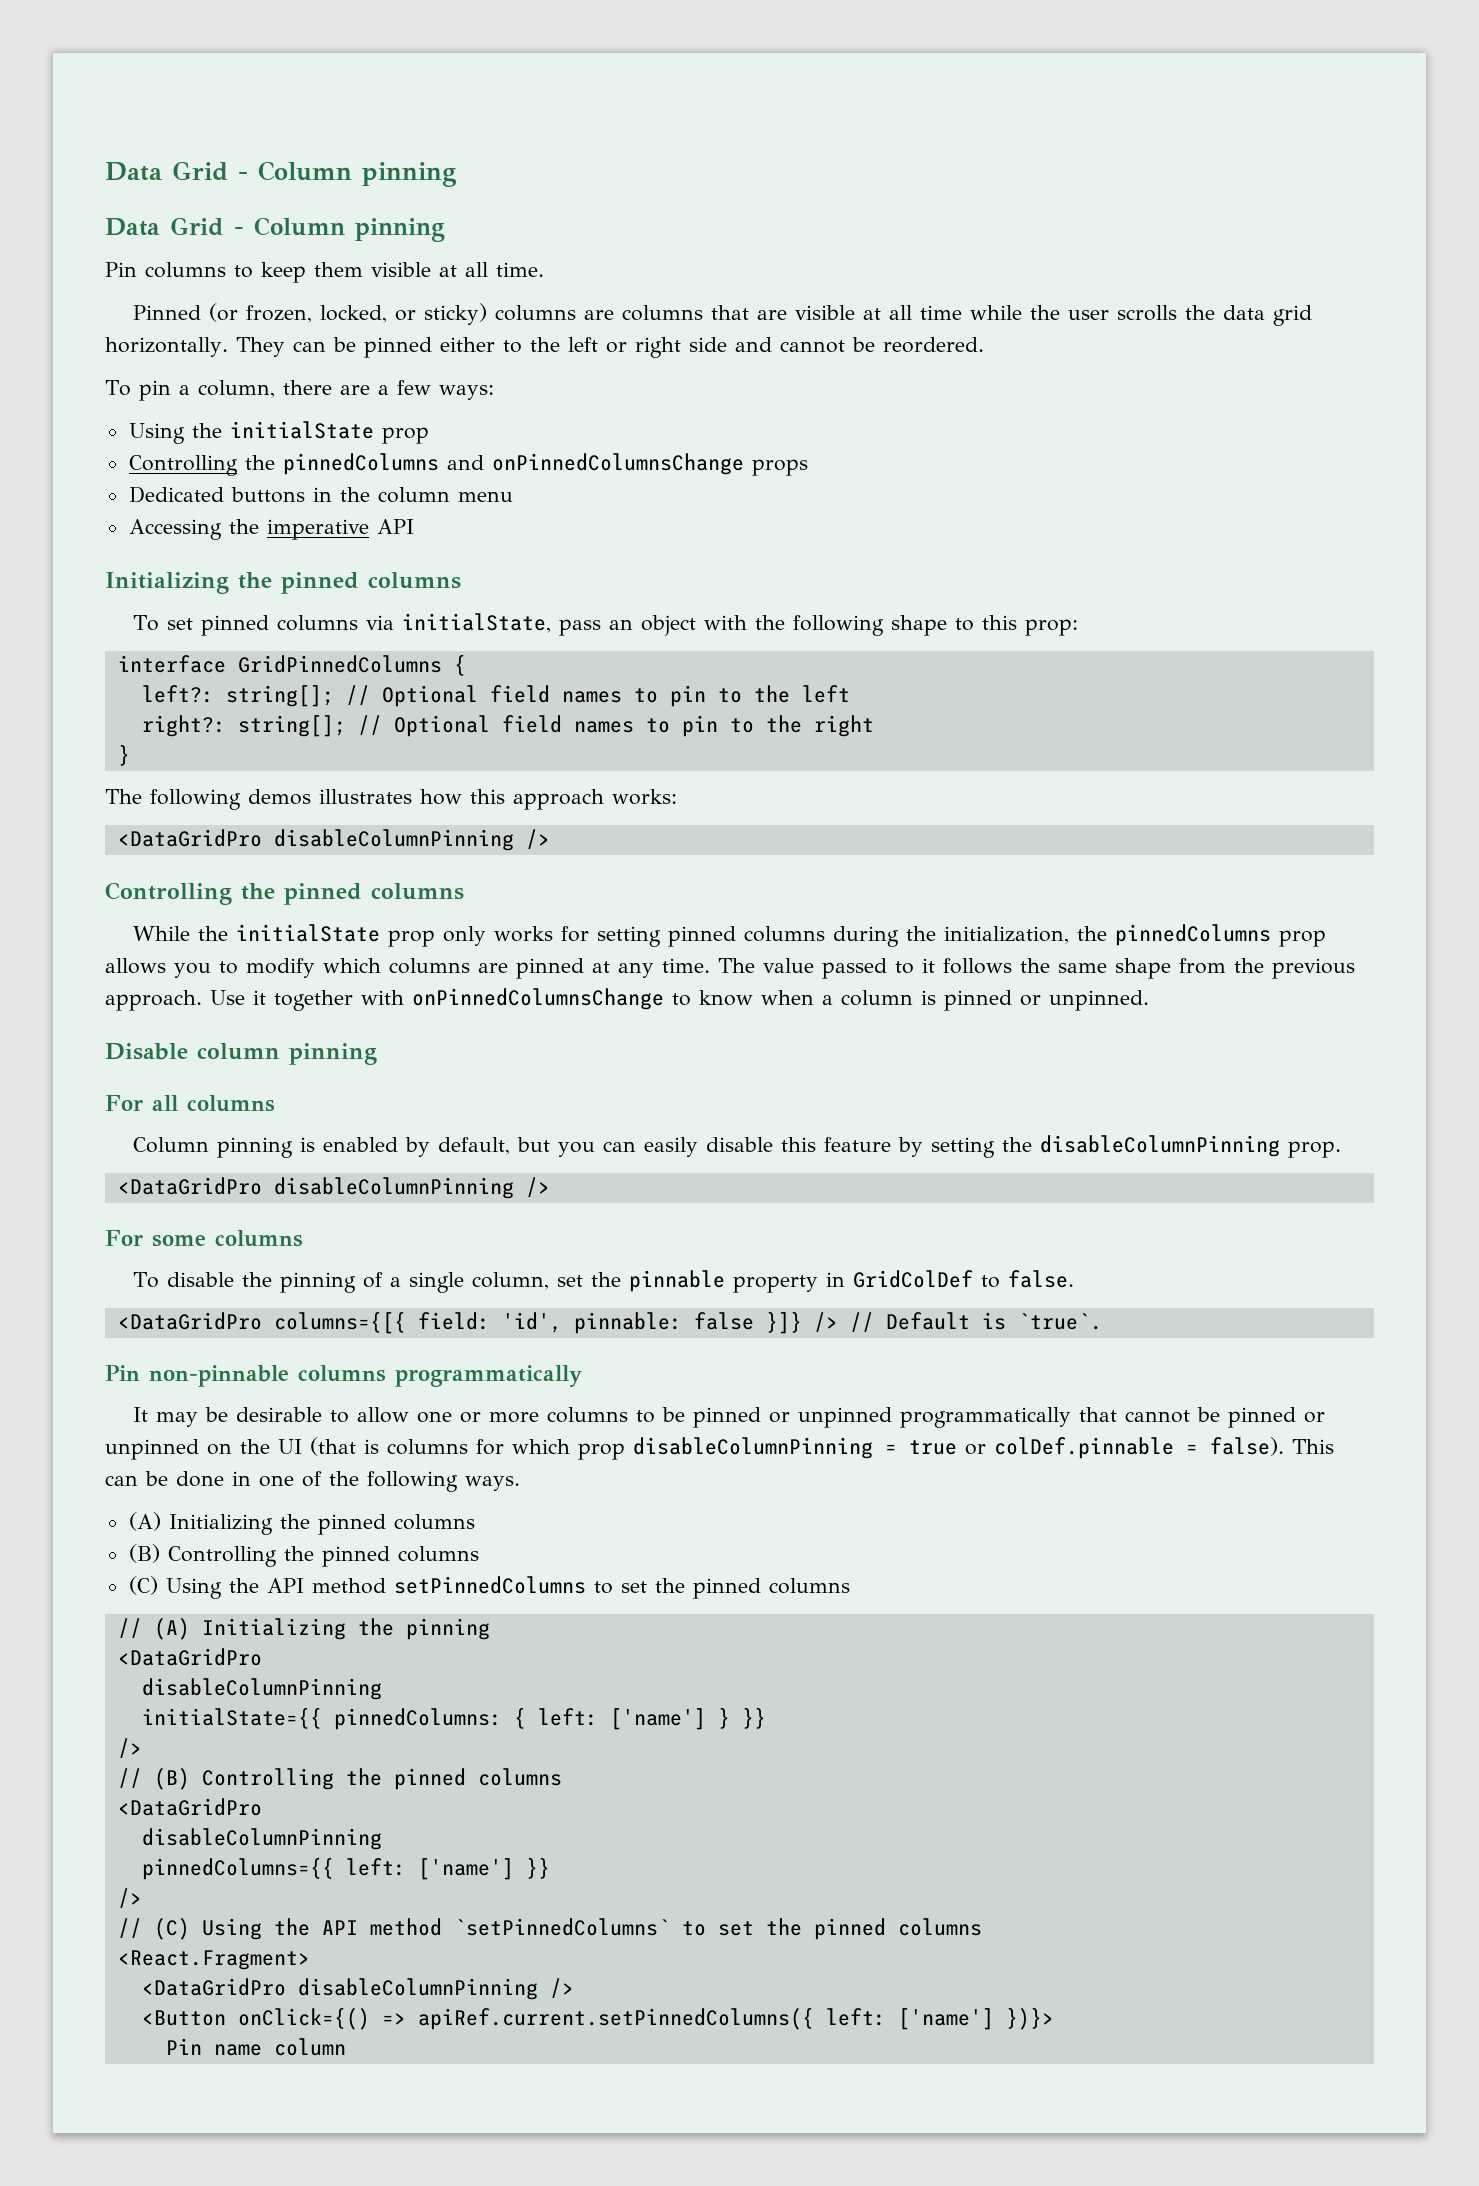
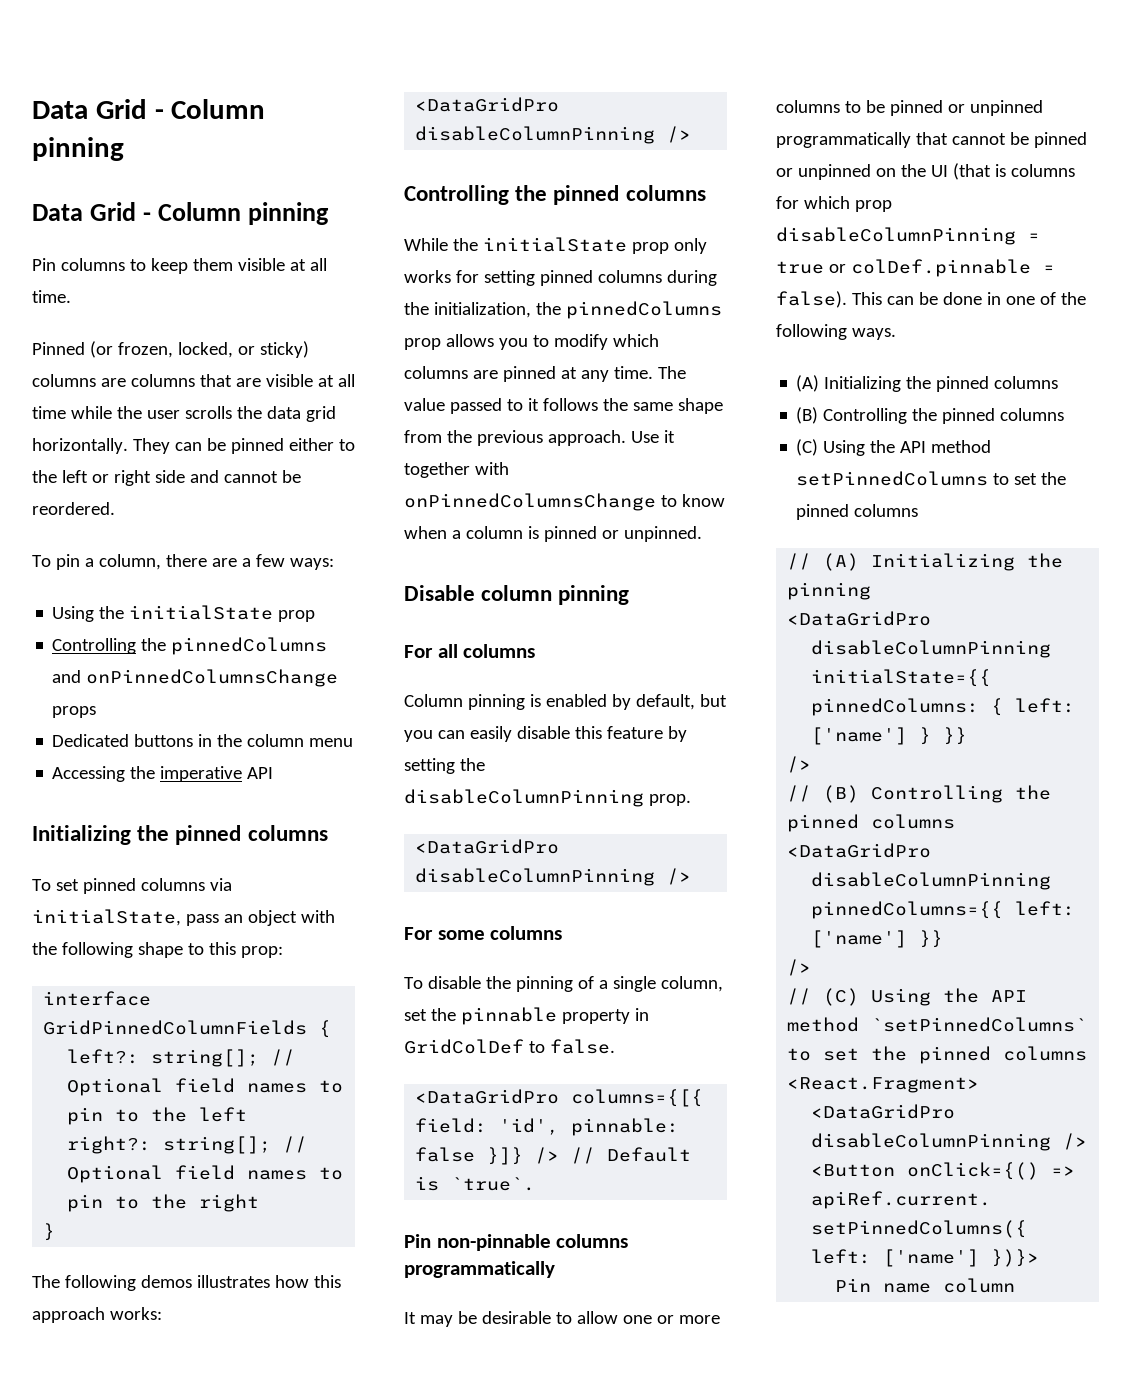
[237,655,442,673] GridPinnedColumns -> [43,1020,308,1035] GridPinnedColumnFields

